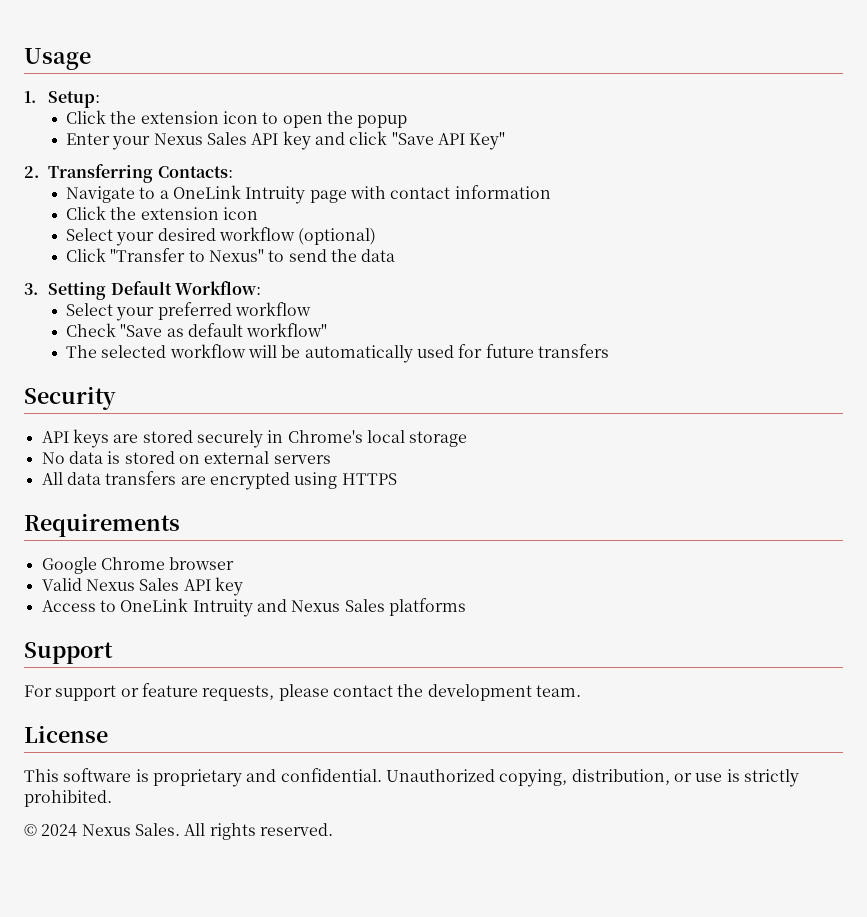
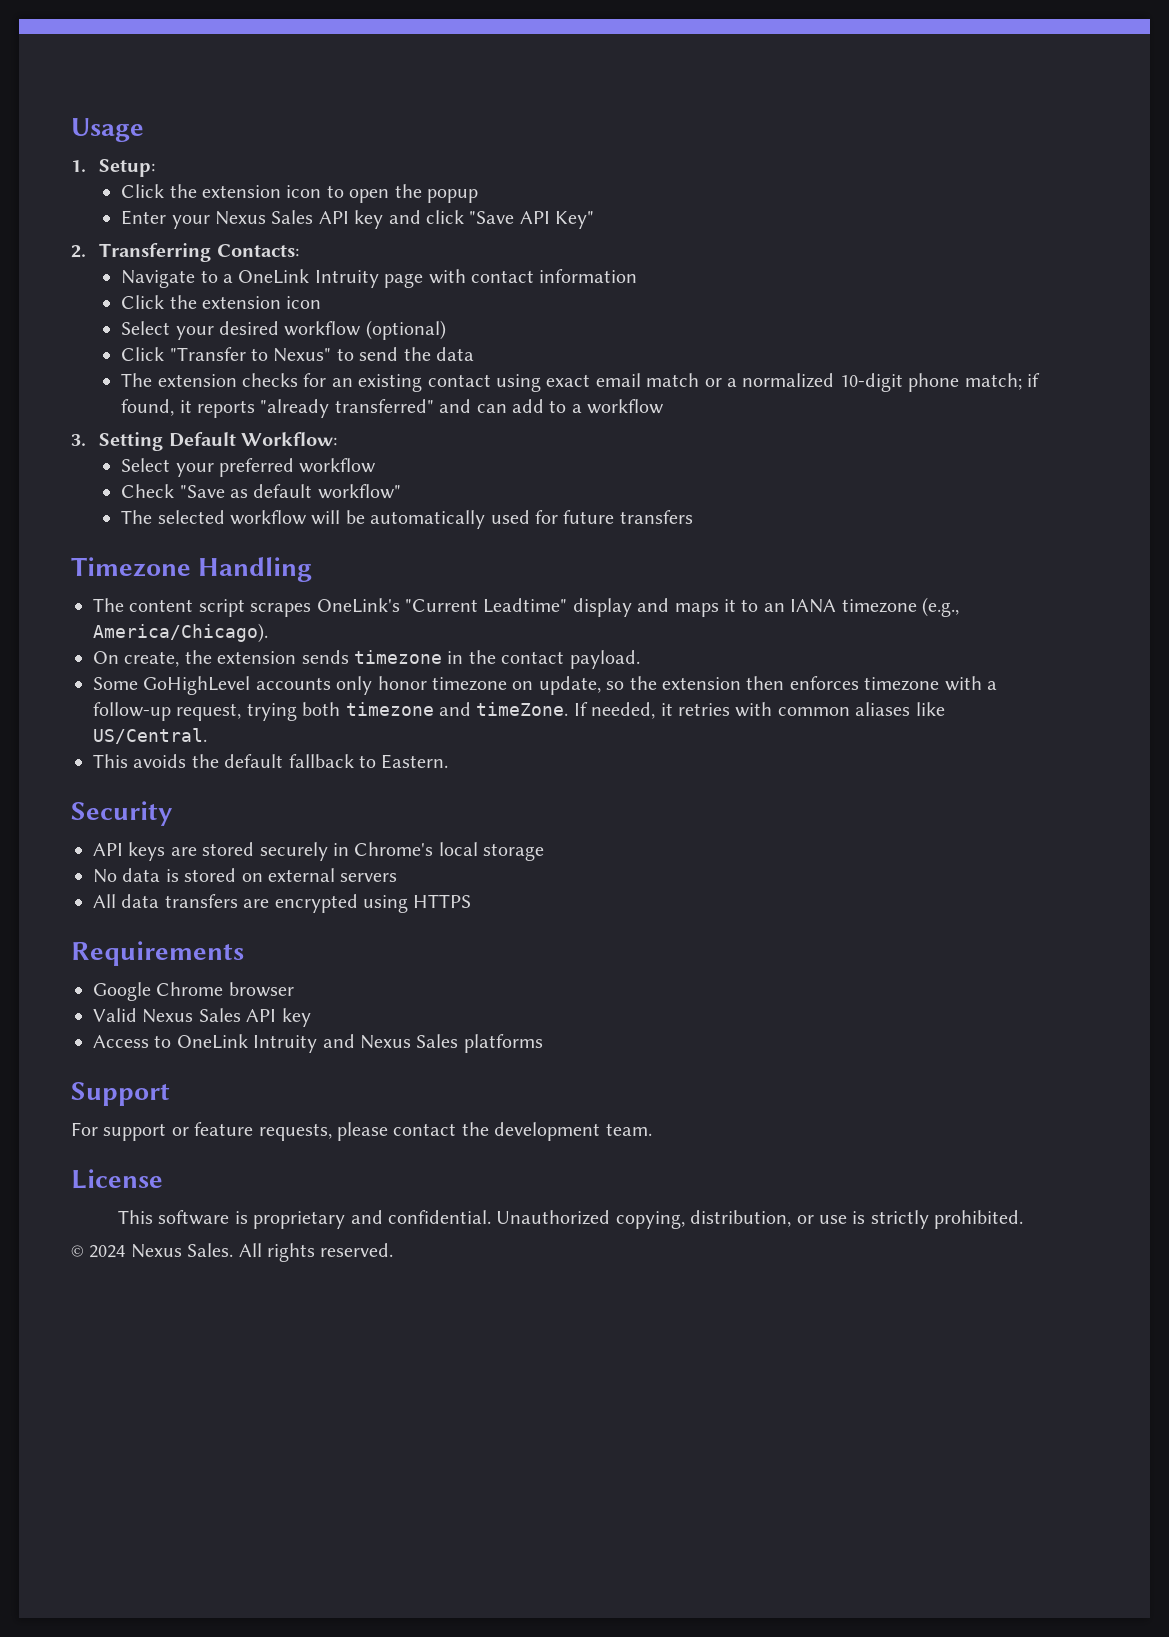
(396, 255) none -> [121,373,1041,392] [121,399,665,418] // The extension checks for an existing contact using exact email match or a normalized 10‑digit phone match; if found, it reports "already transferred" and can add to a workflow
(609, 351) none -> [71,557,313,582] [93,597,959,617] [93,623,268,643] [93,650,640,669] [93,676,997,695] [93,702,945,721] [93,728,207,744] [93,754,449,769] // Timezone Handling // The content script scrapes OneLink's "Current Leadtime" display and maps it to an IANA timezone (e.g., America/Chicago). // On create, the extension sends timezone in the contact payload. // Some GoHighLevel accounts only honor timezone on update, so the extension then enforces timezone with a follow‑up request, trying both timezone and timeZone. If needed, it retries with common aliases like US/Central. // This avoids the default fallback to Eastern.

